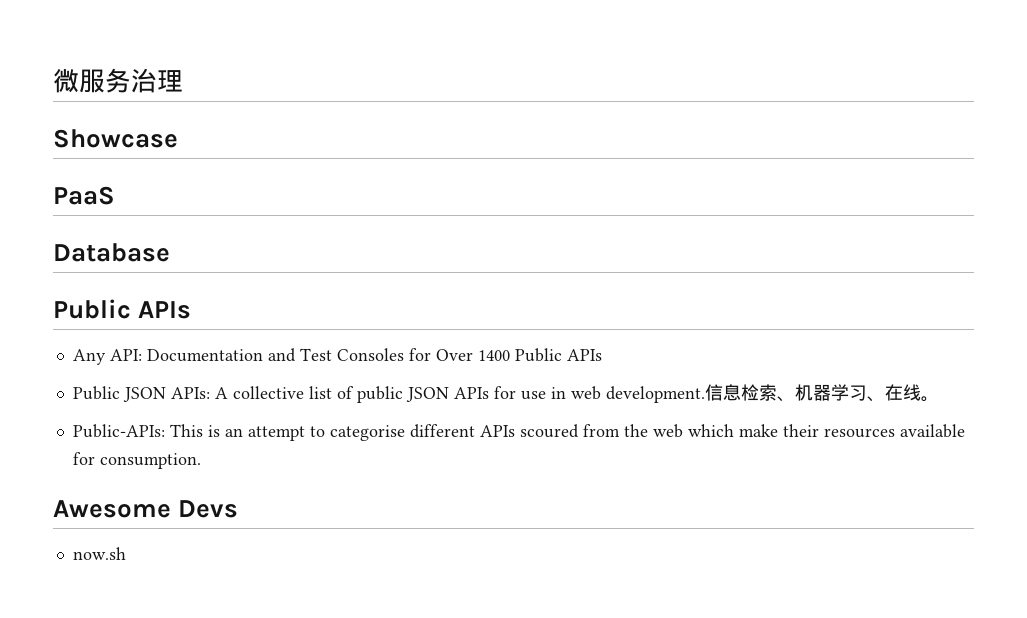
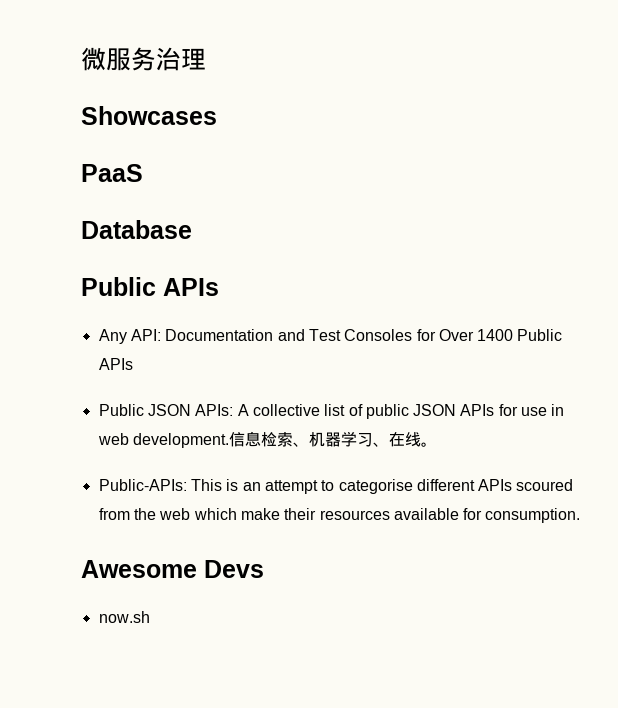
[53,129,178,148] Showcase -> [81,106,217,125] Showcases

